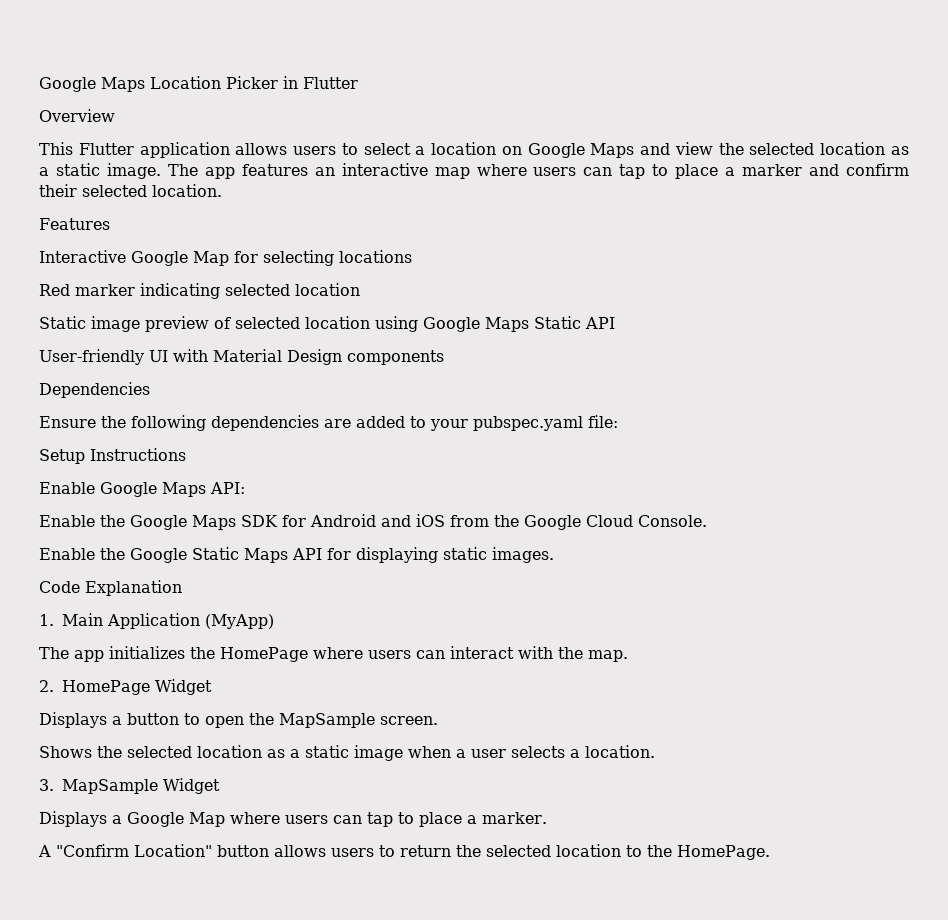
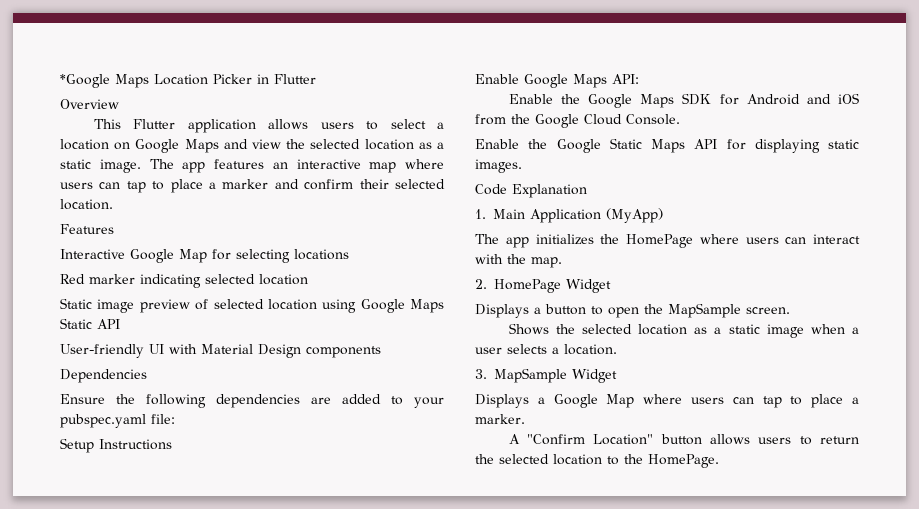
[39,77,96,92] Google -> [60,74,110,88] *Google

